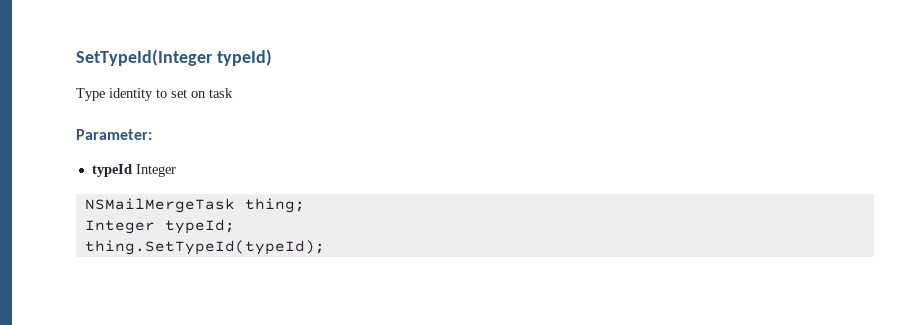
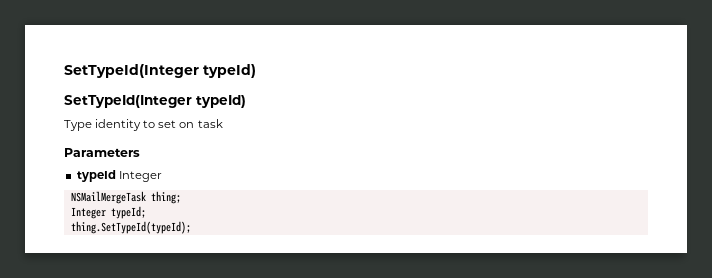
[76,49,272,66] SetTypeId(Integer typeId) -> [64,64,256,78] [64,95,246,108] SetTypeId(Integer typeId) // SetTypeId(Integer typeId)
[76,129,152,140] Parameter: -> [64,148,140,157] Parameters

